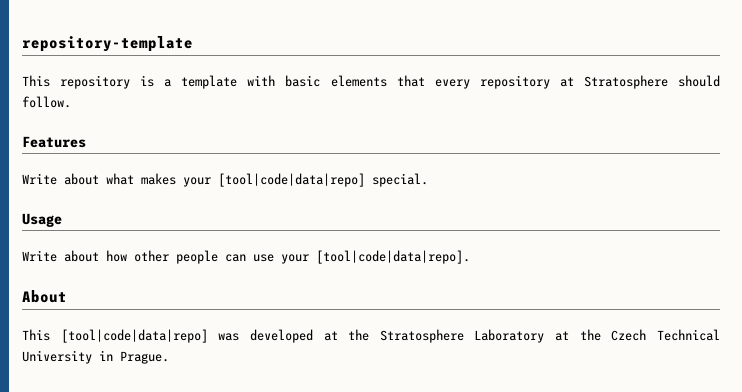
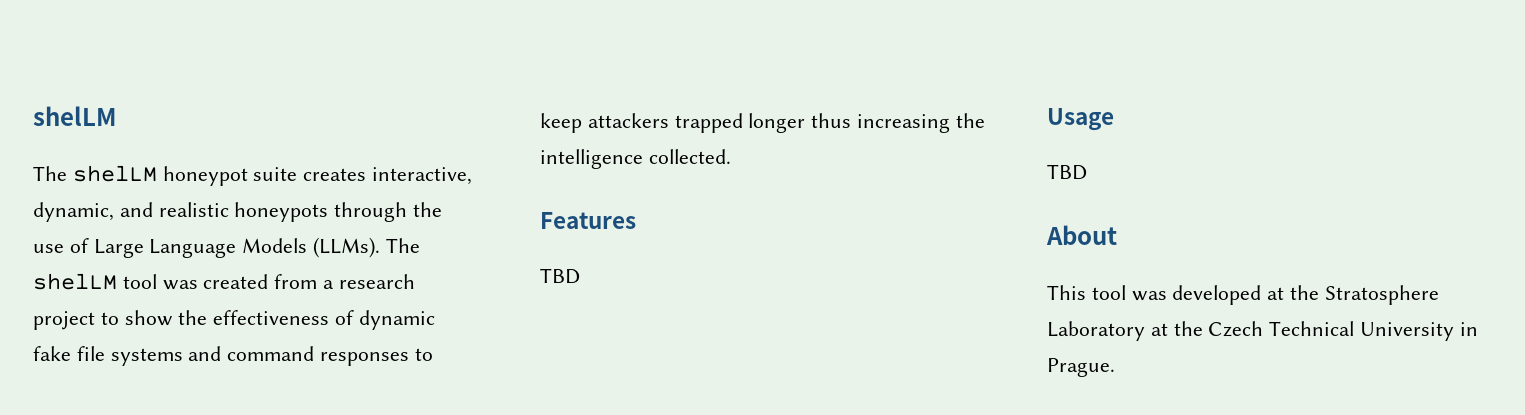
[22,36,193,52] [22,75,721,89] [22,96,71,108] [22,136,86,148] [22,173,428,187] [22,213,62,227] [22,250,470,264] repository-template // This repository is a template with basic elements that every repository at Stratosphere should follow. // Features // Write about what makes your [tool|code|data|repo] special. // Usage // Write about how other people can use your [tool|code|data|repo]. -> [33,106,116,126] [33,165,473,186] [33,202,443,222] [33,237,420,258] [33,273,415,290] [33,310,435,330] [33,346,433,366] [540,113,985,133] [540,149,731,169] [540,212,636,229] [540,268,580,284] [1047,108,1114,131] [1047,164,1087,180] shelLM // The shelLM honeypot suite creates interactive, dynamic, and realistic honeypots through the use of Large Language Models (LLMs). The shelLM tool was created from a research project to show the effectiveness of dynamic fake file systems and command responses to keep attackers trapped longer thus increasing the intelligence collected. // Features // TBD // Usage // TBD
[60,329,208,343] [tool|code|data|repo] -> [1091,285,1126,300] tool

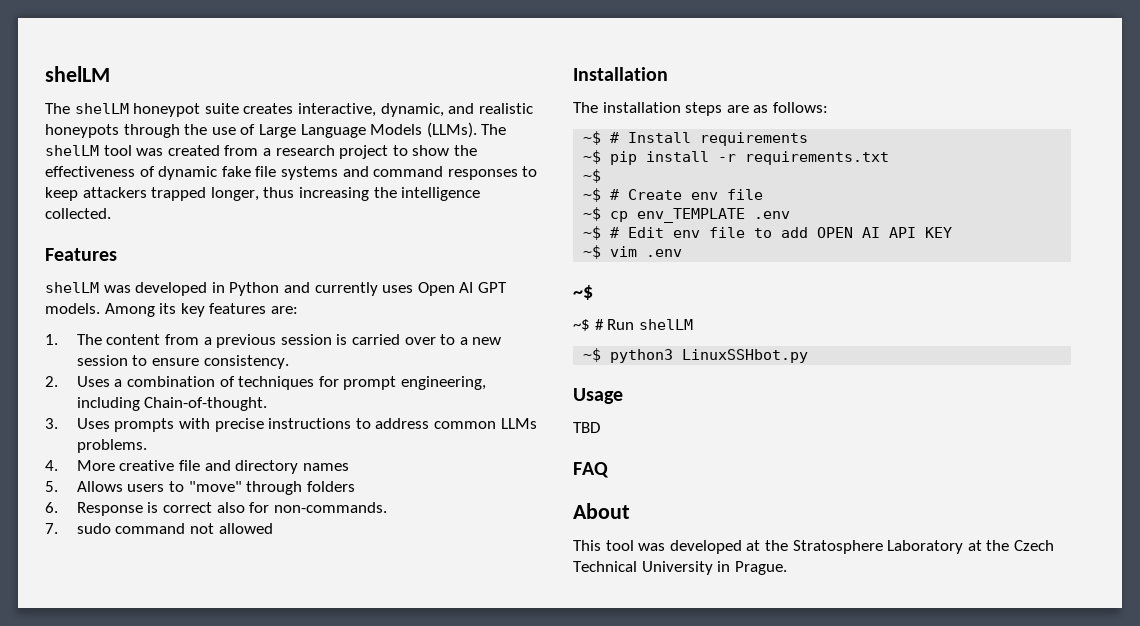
[748,113,806,133] longer -> [210,187,259,201] longer,
[540,268,580,284] TBD -> [45,282,507,296] [45,303,298,317] [45,334,502,348] [76,355,289,369] [45,376,486,390] [76,397,268,411] [45,418,537,432] [76,439,147,453] [45,460,349,474] [45,481,355,495] [45,502,387,516] [45,523,273,534] [573,67,668,81] [573,102,828,116] [583,131,809,146] [583,150,890,165] [583,169,602,183] [583,188,764,202] [583,207,791,223] [583,226,953,240] [583,245,683,259] [573,285,593,300] [573,319,693,331] [583,348,809,363] shelLM was developed in Python and currently uses Open AI GPT models. Among its key features are: // 1. The content from a previous session is carried over to a new session to ensure consistency. // 2. Uses a combination of techniques for prompt engineering, including Chain-of-thought. // 3. Uses prompts with precise instructions to address common LLMs problems. // 4. More creative file and directory names // 5. Allows users to "move" through folders // 6. Response is correct also for non-commands. // 7. sudo command not allowed // Installation // The installation steps are as follows: // ~$ # Install requirements // ~$ pip install -r requirements.txt // ~$ // ~$ # Create env file // ~$ cp env_TEMPLATE .env // ~$ # Edit env file to add OPEN AI API KEY // ~$ vim .env // ~$ // ~$ # Run shelLM // ~$ python3 LinuxSSHbot.py
(1087, 172) none -> [573,462,609,478] // FAQ

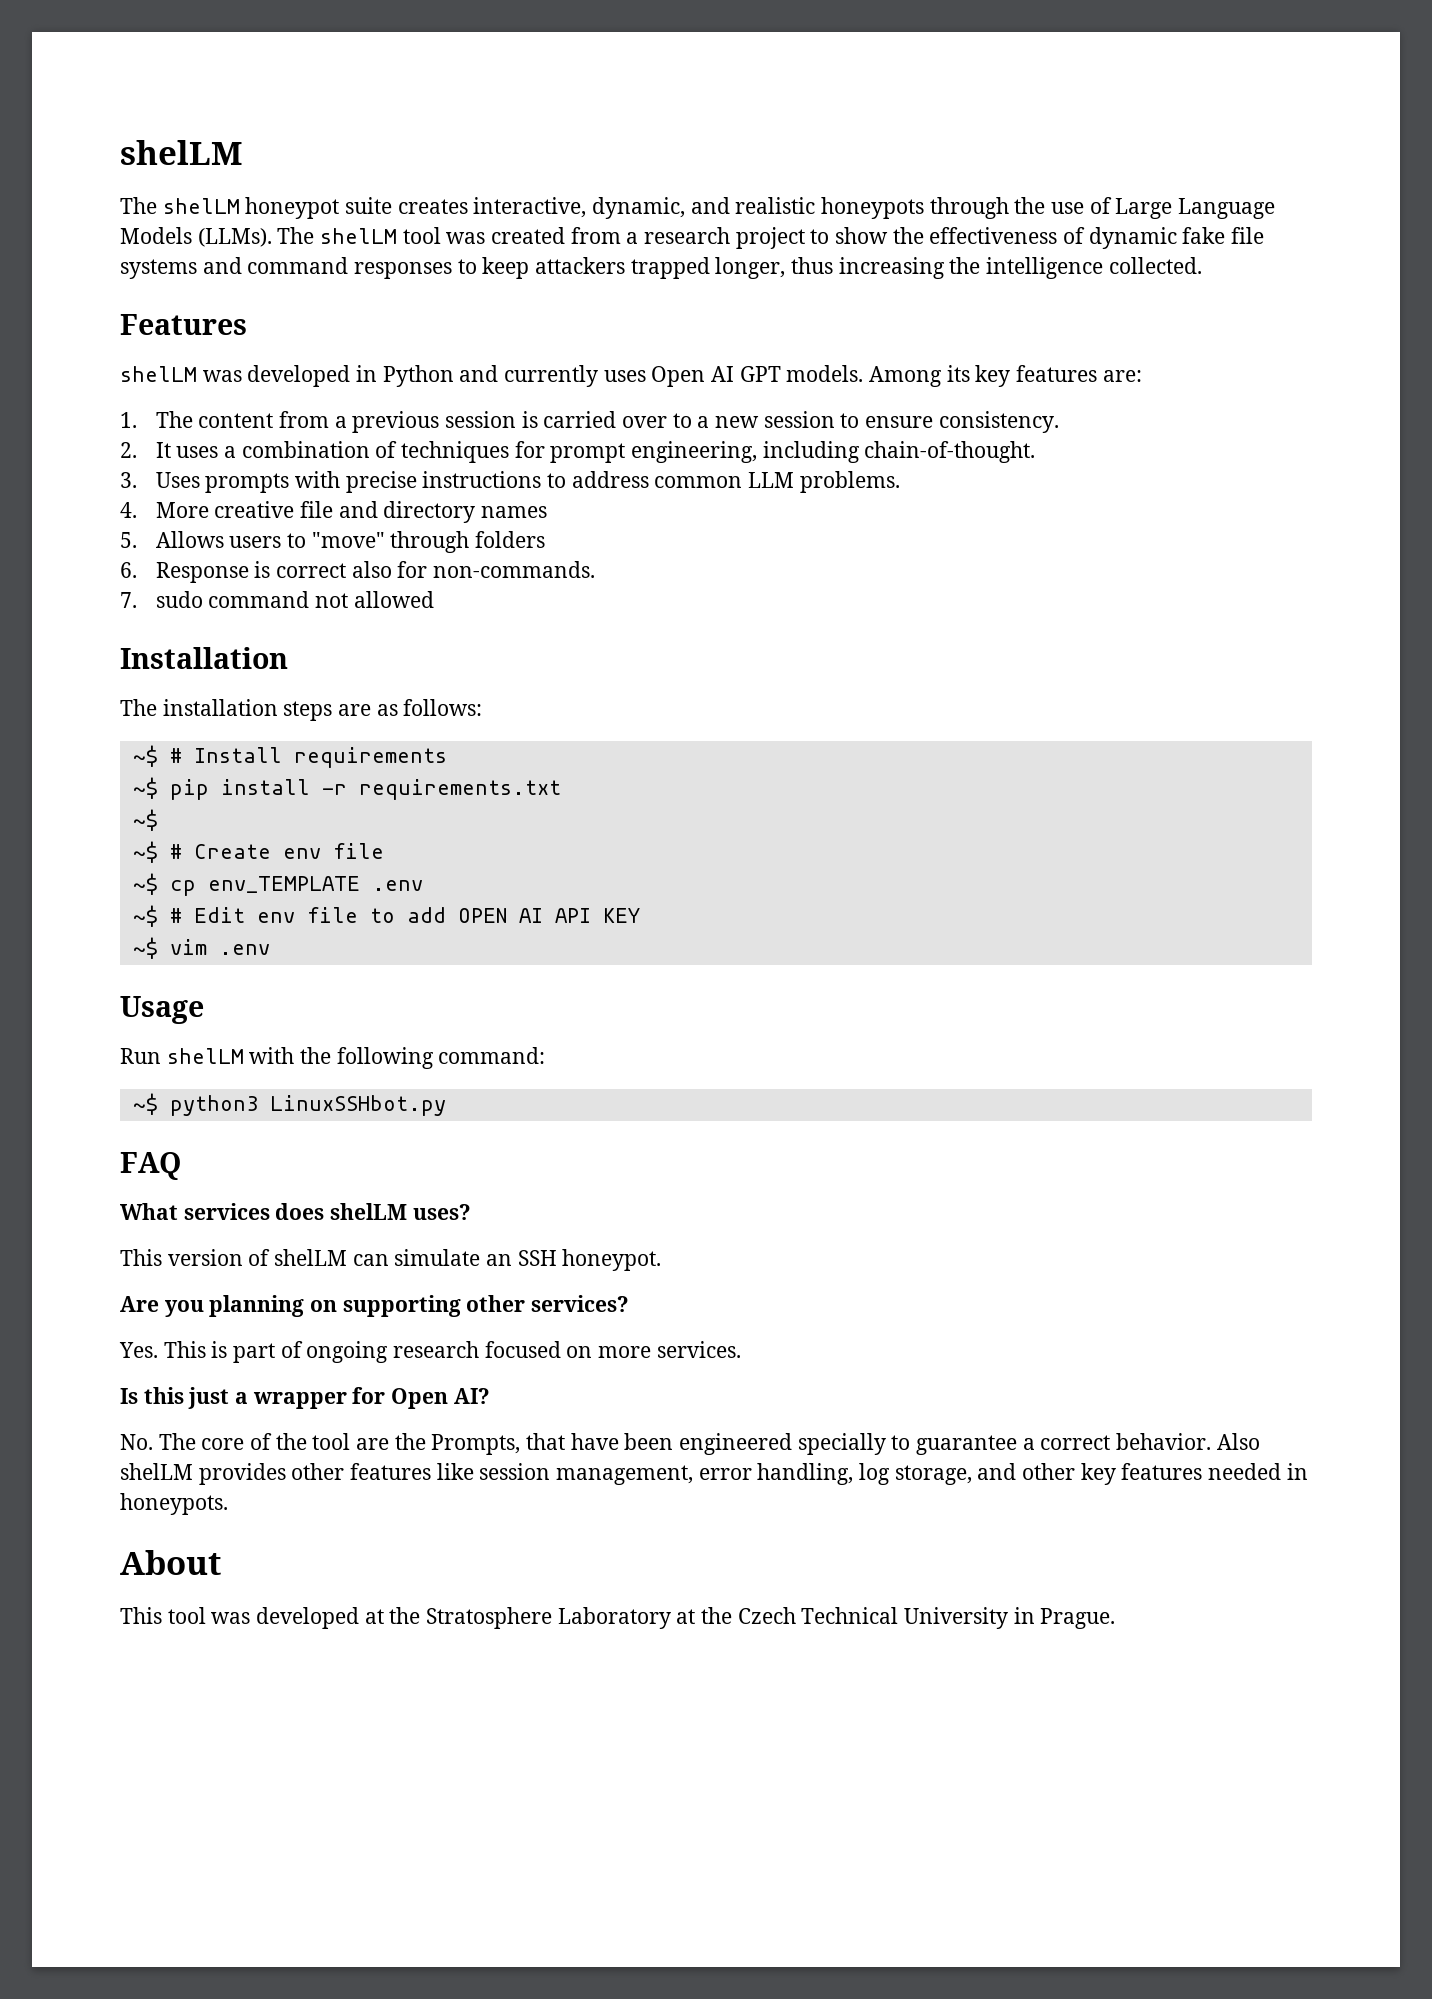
[76,376,110,387] Uses -> [155,442,219,458] It uses
[144,397,268,411] Chain-of-thought. -> [864,441,1036,463] chain-of-thought.
[500,418,537,429] LLMs -> [747,472,794,488] LLM
[573,285,593,300] [573,319,604,331] ~$ // ~$ # -> [120,996,204,1024] Usage //
(693, 324) none -> [249,1047,546,1069] with the following command:
[573,388,623,404] [573,422,600,433] [573,462,609,478] Usage // TBD // FAQ -> [120,1152,181,1180] [120,1203,471,1220] [120,1249,662,1271] [120,1295,630,1317] [119,1341,741,1363] [120,1387,490,1409] [120,1433,1260,1455] [120,1463,1308,1485] [120,1493,228,1515] FAQ // What services does shelLM uses? // This version of shelLM can simulate an SSH honeypot. // Are you planning on supporting other services? // Yes. This is part of ongoing research focused on more services. // Is this just a wrapper for Open AI? // No. The core of the tool are the Prompts, that have been engineered specially to guarantee a correct behavior. Also shelLM provides other features like session management, error handling, log storage, and other key features needed in honeypots.

